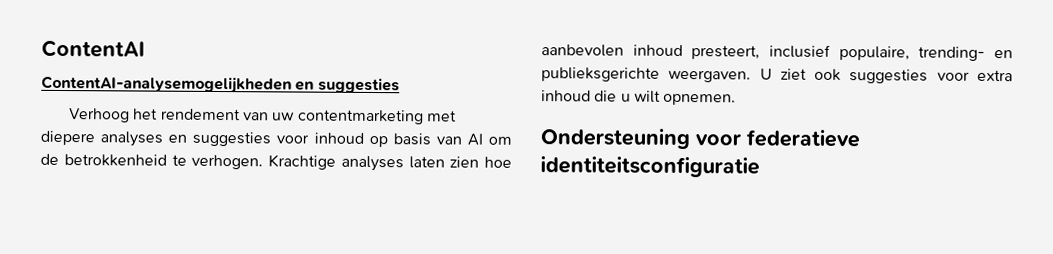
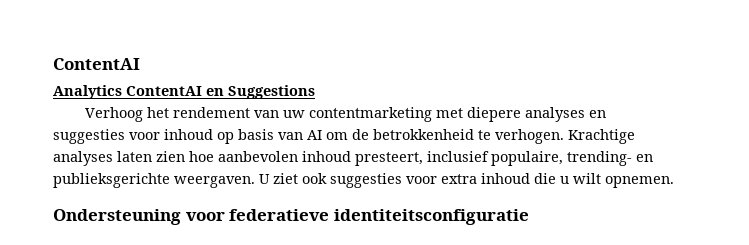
[41,75,400,94] ContentAI-analysemogelijkheden en suggesties -> [53,85,315,99] Analytics ContentAI en Suggestions

